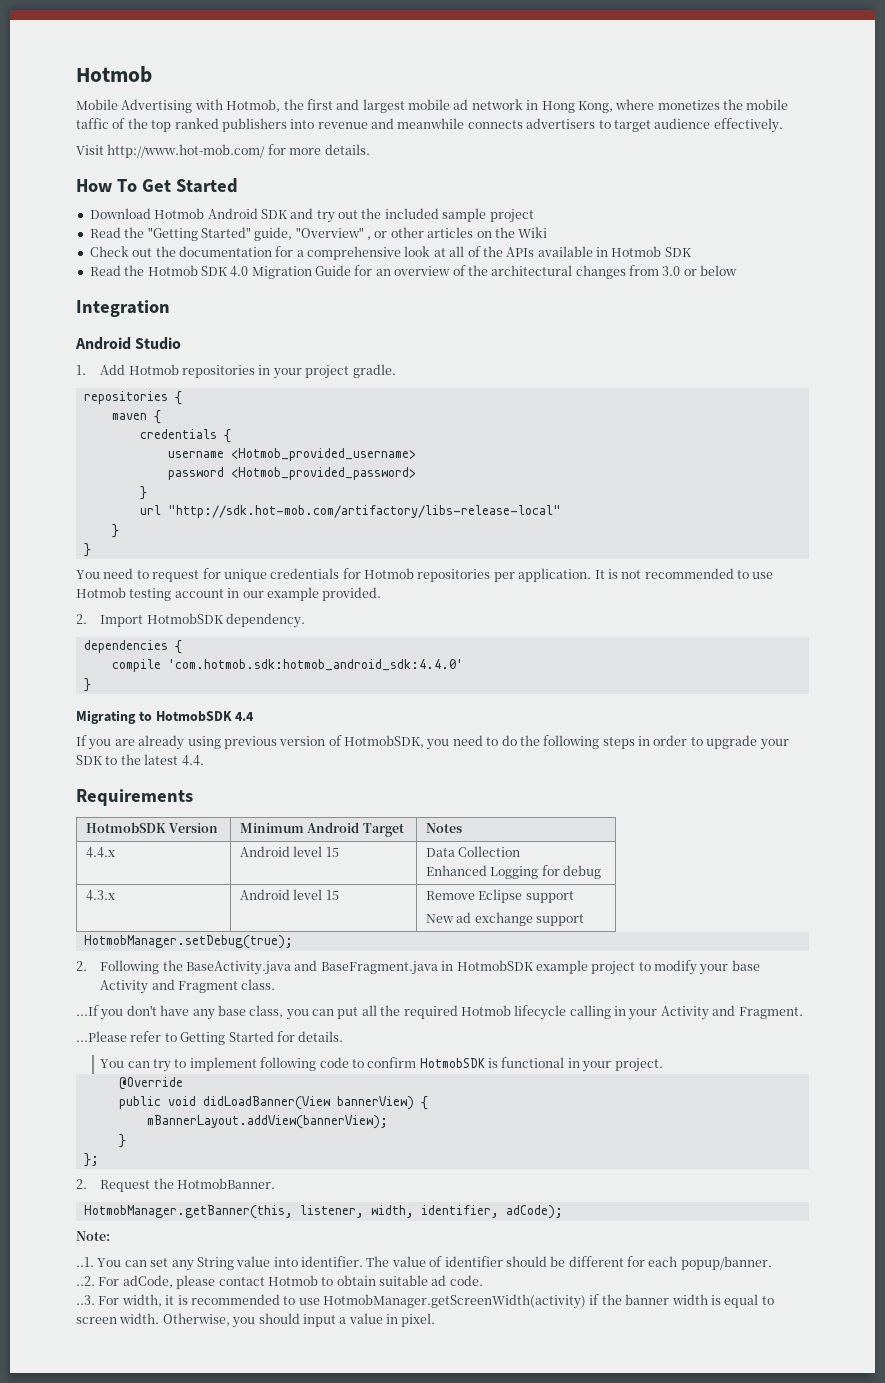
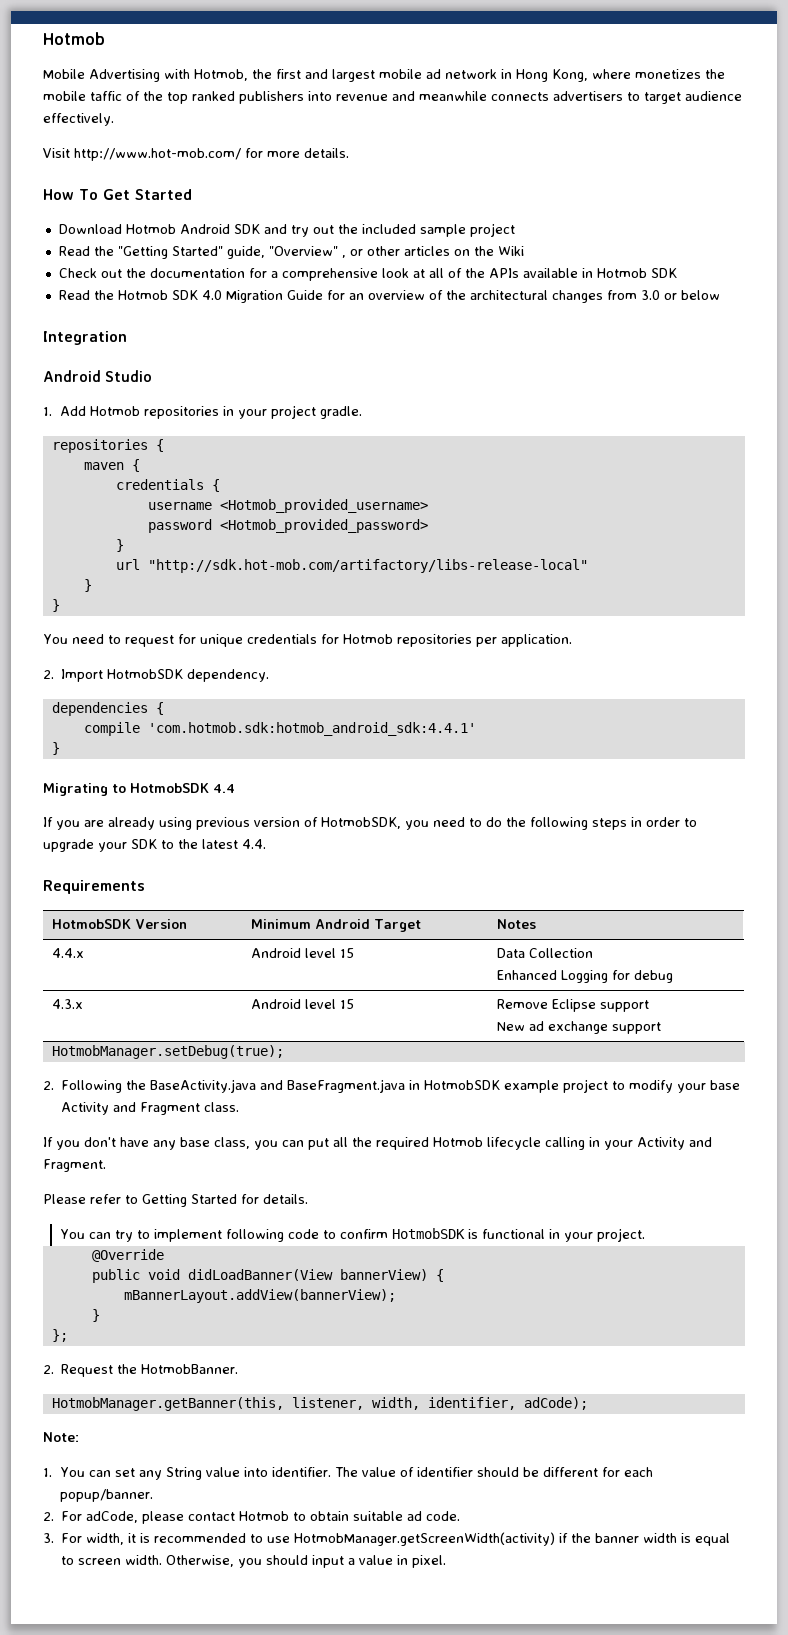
[594,568,774,579] [76,587,382,601] It is not recommended to use Hotmob testing account in our example provided. -> (572, 640) none
[167,659,463,671] 'com.hotmob.sdk:hotmob_android_sdk:4.4.0' -> [147,722,476,736] 'com.hotmob.sdk:hotmob_android_sdk:4.4.1'
[76,1005,99,1016] ...If -> [43,1137,53,1147] If
[76,1031,127,1042] ...Please -> [43,1194,86,1204] Please
[76,1257,94,1267] ..1. -> [43,1468,52,1477] 1.
[76,1276,95,1286] ..2. -> [43,1512,54,1521] 2.
[76,1295,95,1305] ..3. -> [43,1533,54,1543] 3.

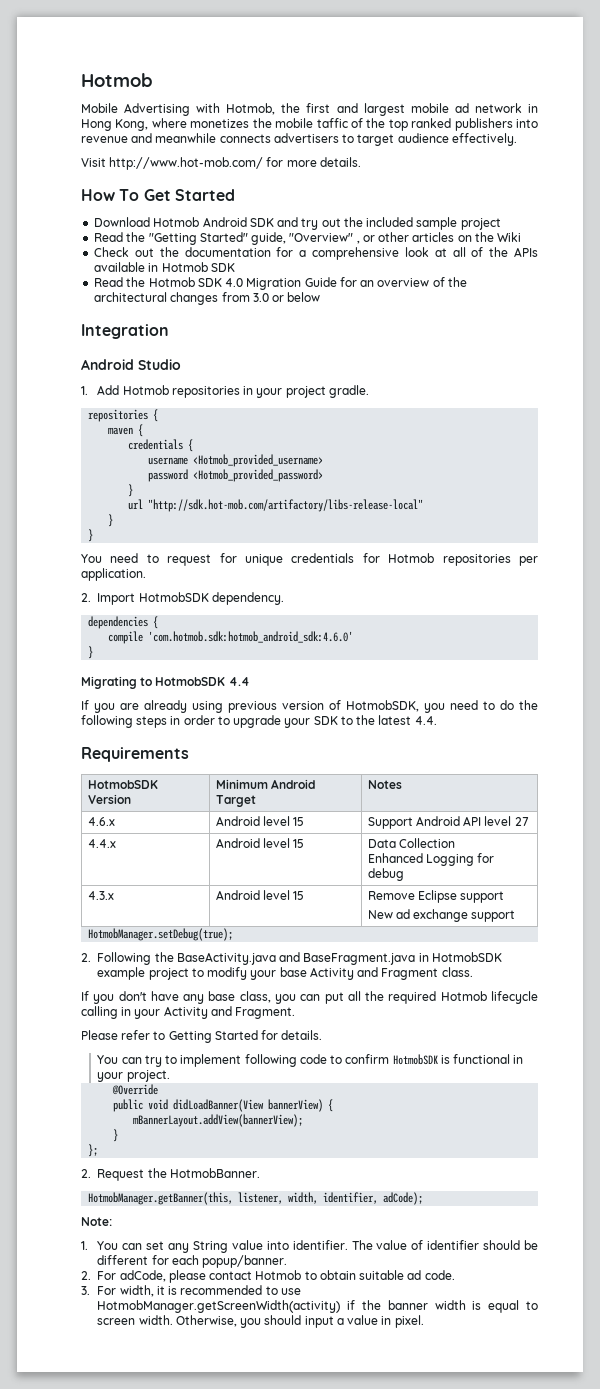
[147,722,476,736] 'com.hotmob.sdk:hotmob_android_sdk:4.4.1' -> [148,631,354,643] 'com.hotmob.sdk:hotmob_android_sdk:4.6.0'
(537, 924) none -> [87,817,115,826] [215,816,305,826] [367,816,529,829] // 4.6.x | Android level 15 | Support Android API level 27

